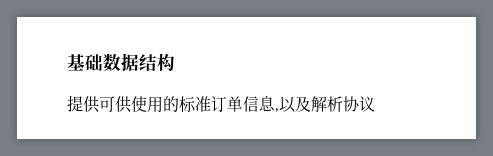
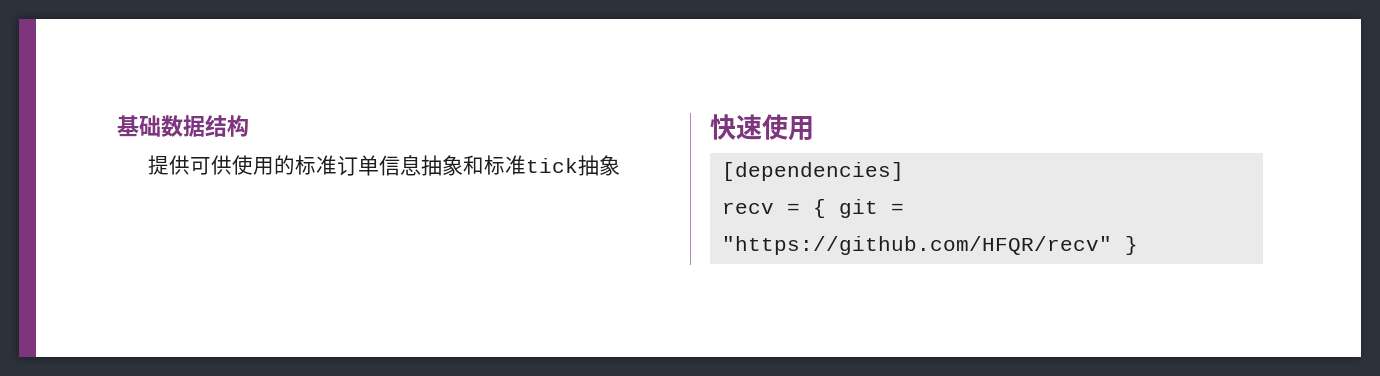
[275,96,375,113] ,以及解析协议 -> [420,155,620,176] [710,114,814,141] [722,162,905,181] [722,199,905,218] [722,236,1139,255] 抽象和标准tick抽象 // 快速使用 // [dependencies] // recv = { git = "https://github.com/HFQR/recv" }

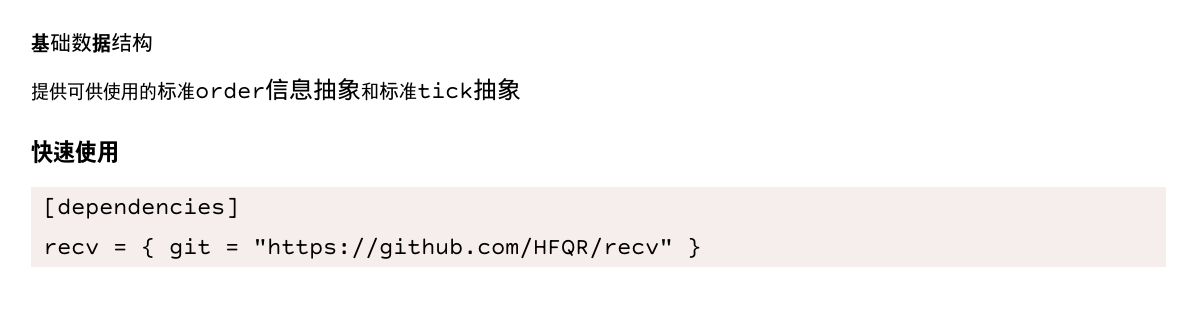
[336,155,379,176] 订单 -> [195,82,265,99] order

